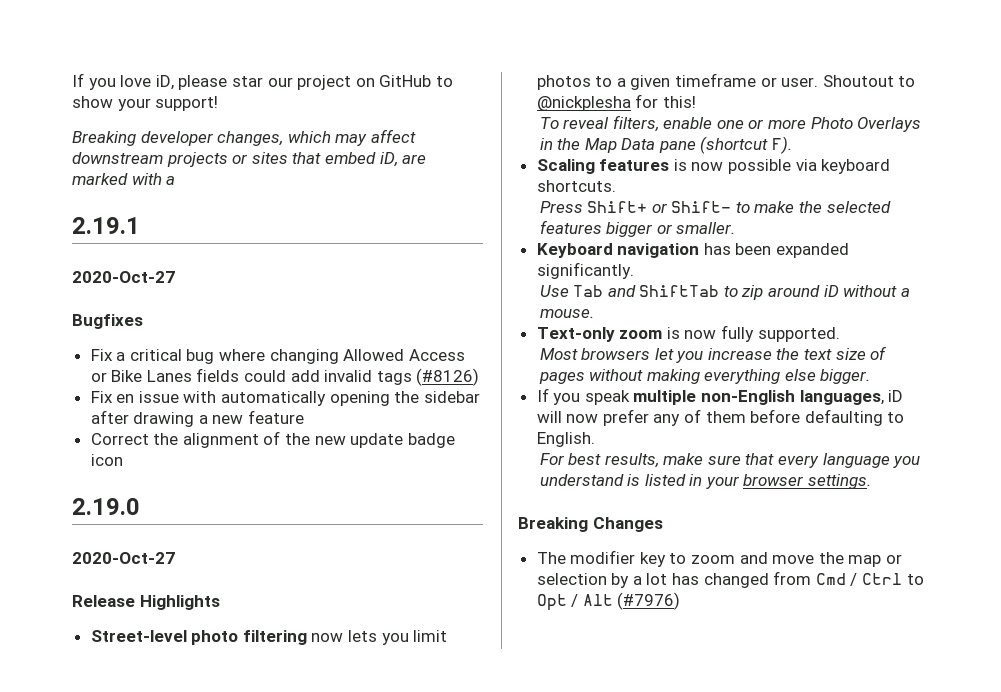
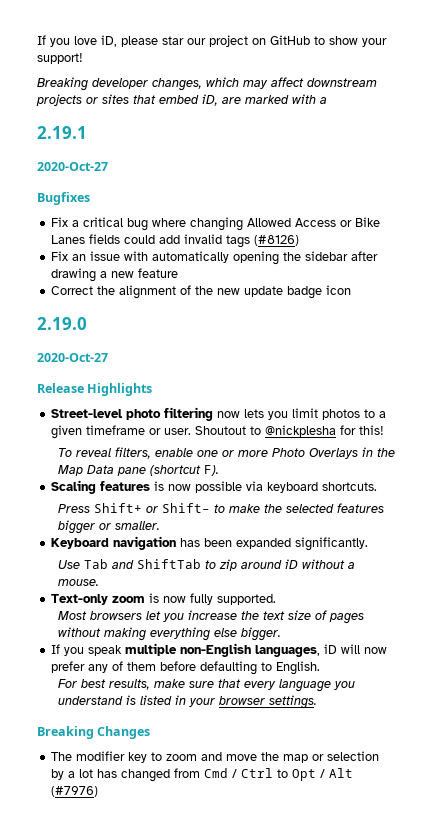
[116,394,135,403] en -> [72,254,87,261] an

